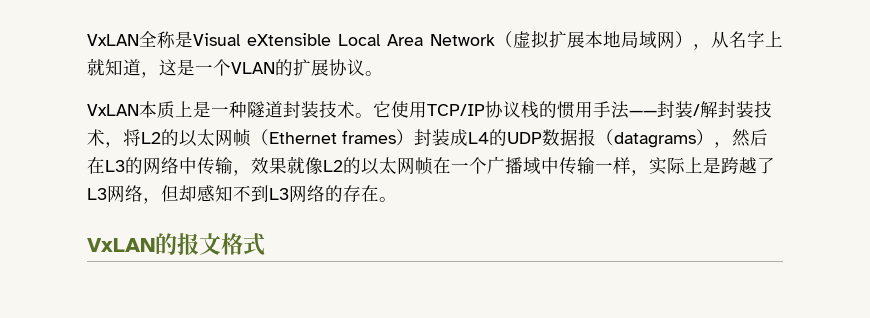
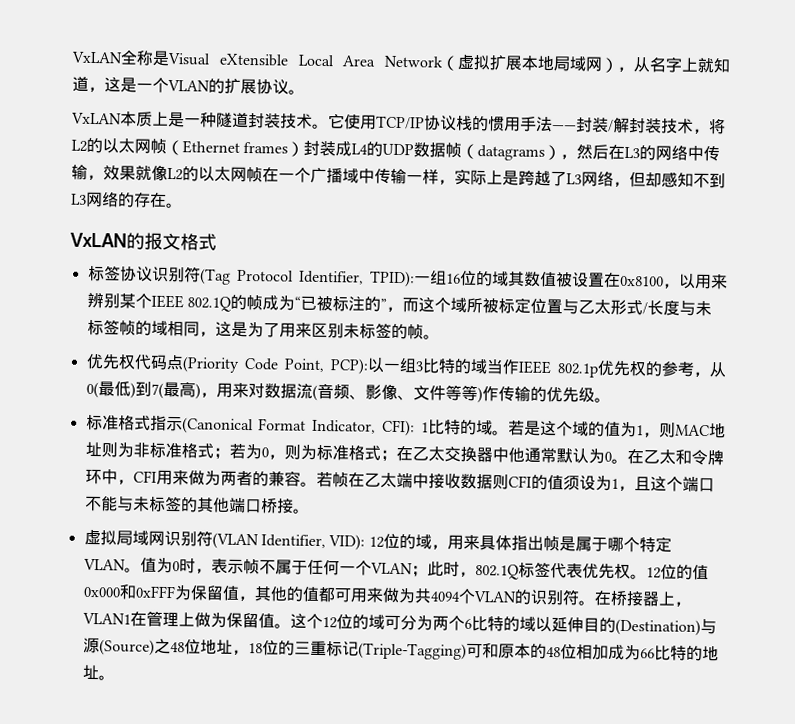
[578,128,596,146] 报 -> [445,142,463,158] 帧
(265, 244) none -> [87,265,728,290] [86,292,712,317] [86,319,440,340] [85,353,727,378] [85,381,611,404] [85,414,726,439] [84,441,724,466] [84,468,715,493] [84,495,310,514] [83,528,672,553] [82,557,709,581] [82,584,691,607] [81,610,717,636] [82,637,719,662] [81,664,115,681] // 标签协议识别符(Tag Protocol Identifier, TPID):一组16位的域其数值被设置在0x8100，以用来辨别某个IEEE 802.1Q的帧成为“已被标注的”，而这个域所被标定位置与乙太形式/长度与未标签帧的域相同，这是为了用来区别未标签的帧。 // 优先权代码点(Priority Code Point, PCP):以一组3比特的域当作IEEE 802.1p优先权的参考，从0(最低)到7(最高)，用来对数据流(音频、影像、文件等等)作传输的优先级。 // 标准格式指示(Canonical Format Indicator, CFI): 1比特的域。若是这个域的值为1，则MAC地址则为非标准格式；若为0，则为标准格式；在乙太交换器中他通常默认为0。在乙太和令牌环中，CFI用来做为两者的兼容。若帧在乙太端中接收数据则CFI的值须设为1，且这个端口不能与未标签的其他端口桥接。 // 虚拟局域网识别符(VLAN Identifier, VID): 12位的域，用来具体指出帧是属于哪个特定VLAN。值为0时，表示帧不属于任何一个VLAN；此时，802.1Q标签代表优先权。12位的值0x000和0xFFF为保留值，其他的值都可用来做为共4094个VLAN的识别符。在桥接器上，VLAN1在管理上做为保留值。这个12位的域可分为两个6比特的域以延伸目的(Destination)与源(Source)之48位地址，18位的三重标记(Triple-Tagging)可和原本的48位相加成为66比特的地址。

